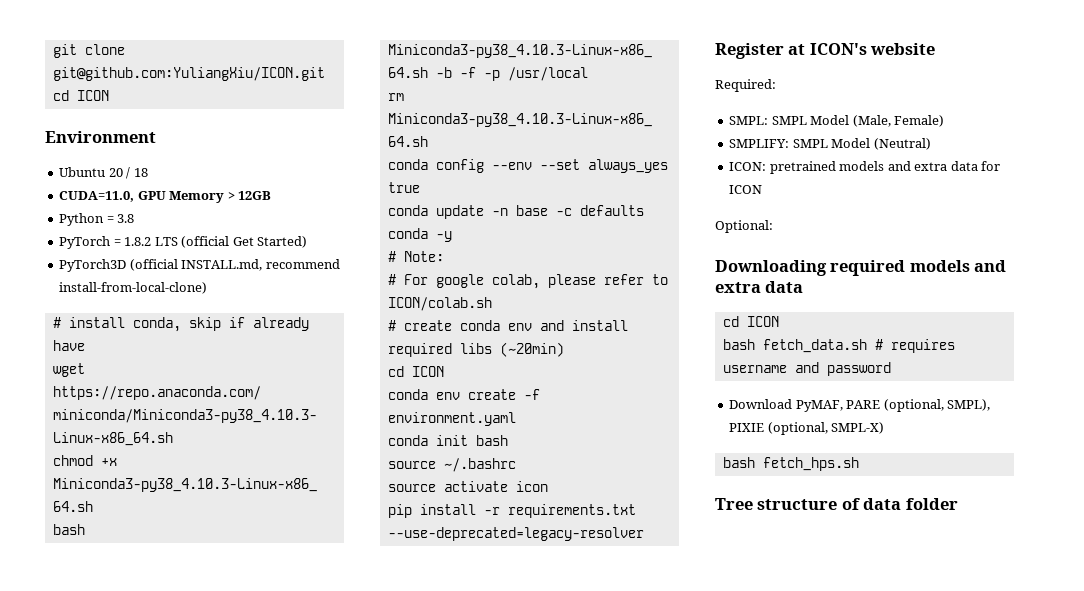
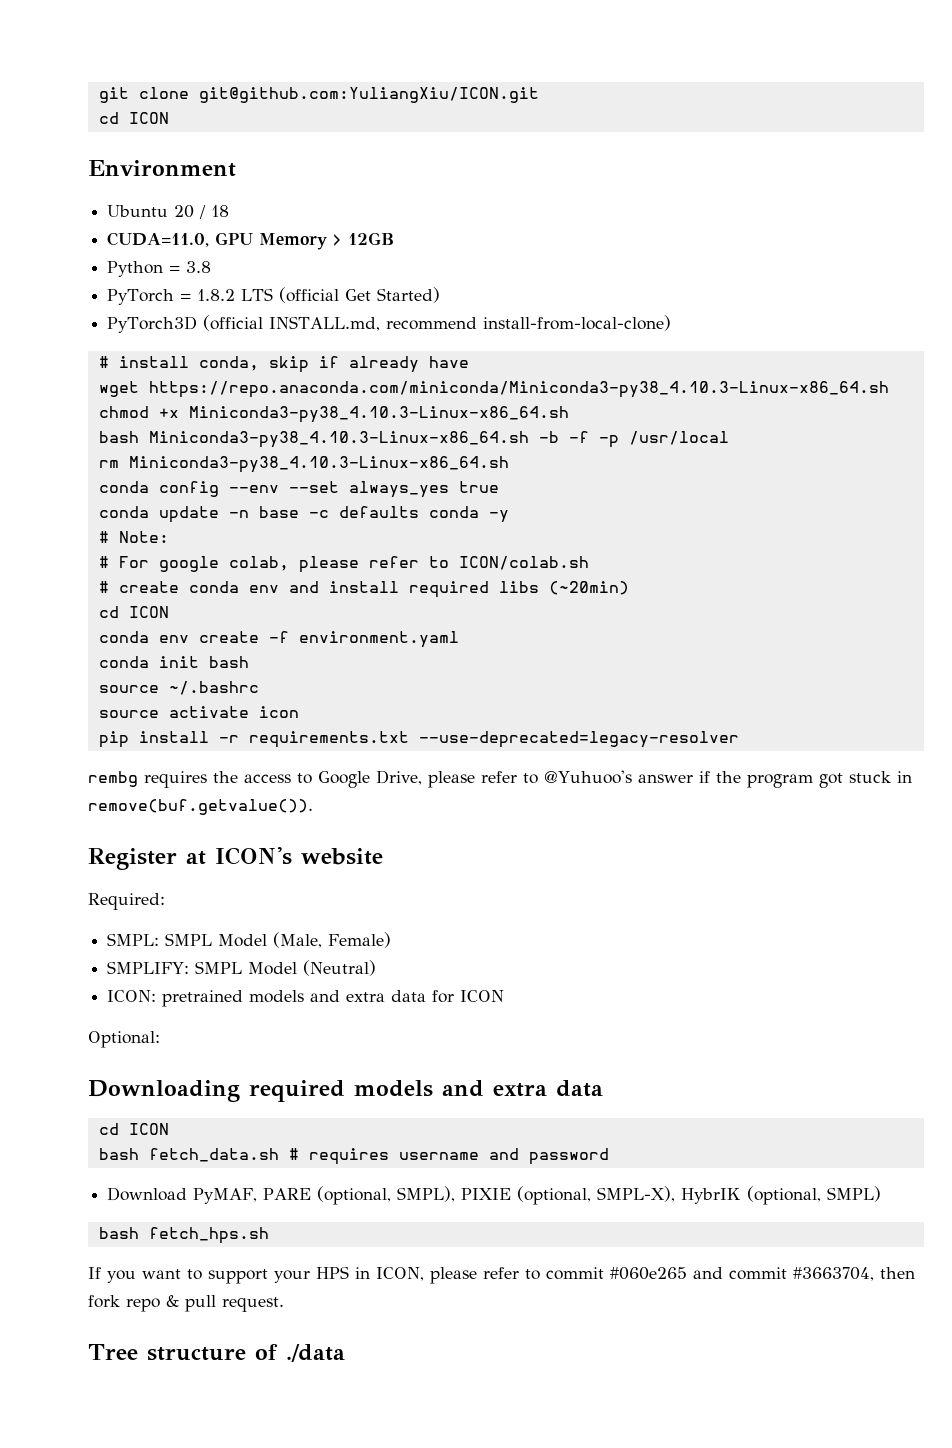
(644, 534) none -> [88,770,912,788] [88,799,313,815] // rembg requires the access to Google Drive, please refer to @Yuhuoo's answer if the program got stuck in remove(buf.getvalue()).
[831,422,885,434] [722,457,859,471] SMPL-X) // bash fetch_hps.sh -> [597,1186,882,1205] [98,1227,269,1244] [88,1266,915,1284] [88,1295,284,1312] SMPL-X), HybrIK (optional, SMPL) // bash fetch_hps.sh // If you want to support your HPS in ICON, please refer to commit #060e265 and commit #3663704, then fork repo & pull request.
[863,498,958,510] data folder -> [285,1344,345,1362] ./data

